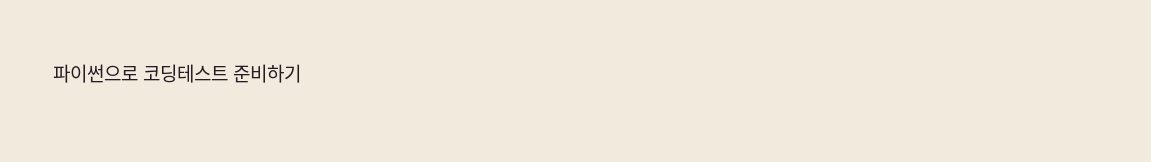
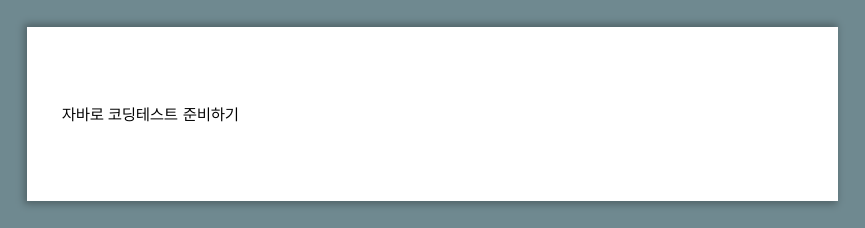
[53,64,138,83] 파이썬으로 -> [62,107,104,122] 자바로

